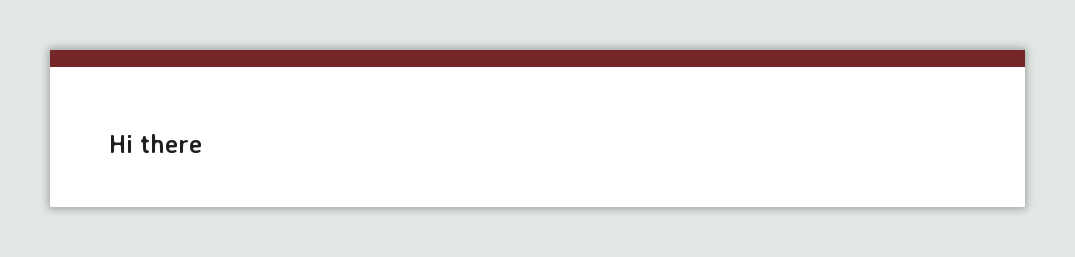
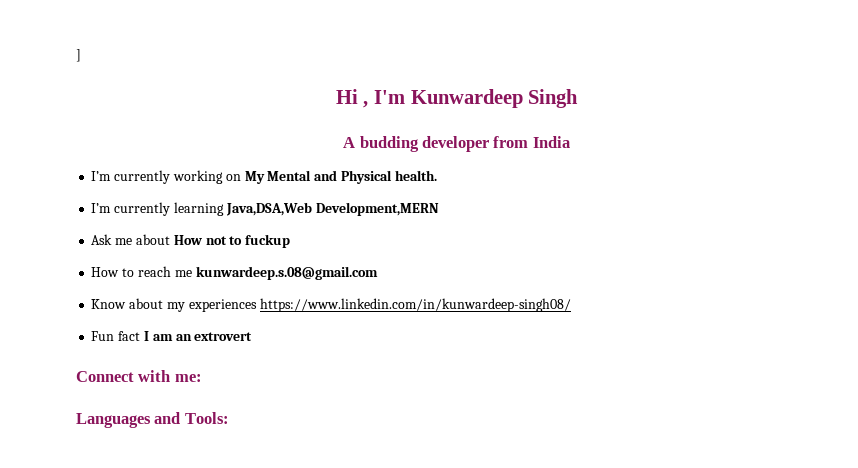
[109,134,202,153] Hi there -> [76,49,81,62] [335,89,579,108] [343,136,570,152] [91,170,437,184] [91,202,439,216] [91,234,291,248] [91,266,378,280] [91,298,571,312] [91,331,253,341] [76,370,202,382] [76,412,229,428] ] // Hi , I'm Kunwardeep Singh // A budding developer from India // I’m currently working on My Mental and Physical health. // I’m currently learning Java,DSA,Web Development,MERN // Ask me about How not to fuckup // How to reach me kunwardeep.s.08@gmail.com // Know about my experiences https://www.linkedin.com/in/kunwardeep-singh08/ // Fun fact I am an extrovert // Connect with me: // Languages and Tools:

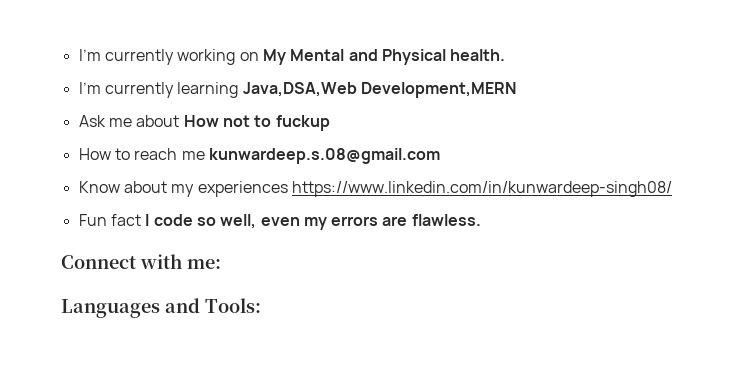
[76,49,81,62] [335,89,579,108] [343,136,570,152] ] // Hi , I'm Kunwardeep Singh // A budding developer from India // -> (78, 55) none
[152,332,253,341] am an extrovert -> [153,214,481,230] code so well, even my errors are flawless.

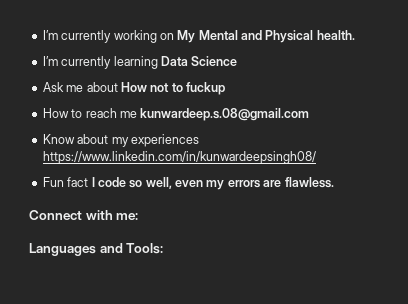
[242,82,516,98] Java,DSA,Web Development,MERN -> [160,56,238,66] Data Science
[291,181,672,197] https://www.linkedin.com/in/kunwardeep-singh08/ -> [42,151,316,164] https://www.linkedin.com/in/kunwardeepsingh08/

